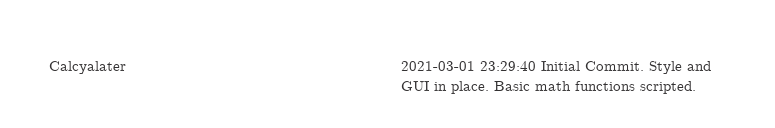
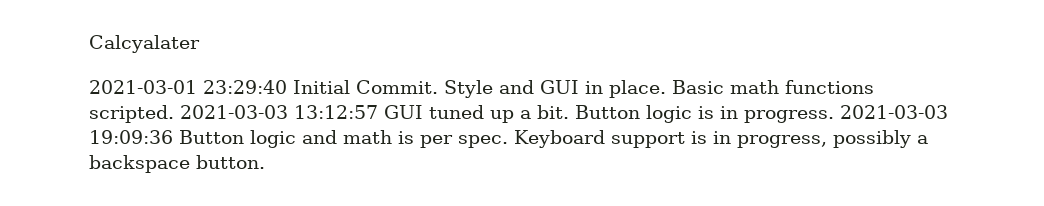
(696, 87) none -> [180,105,948,123] [89,130,928,148] [89,155,265,173] 2021-03-03 13:12:57 GUI tuned up a bit. Button logic is in progress. 2021-03-03 19:09:36 Button logic and math is per spec. Keyboard support is in progress, possibly a backspace button.

